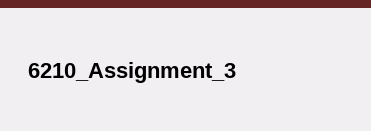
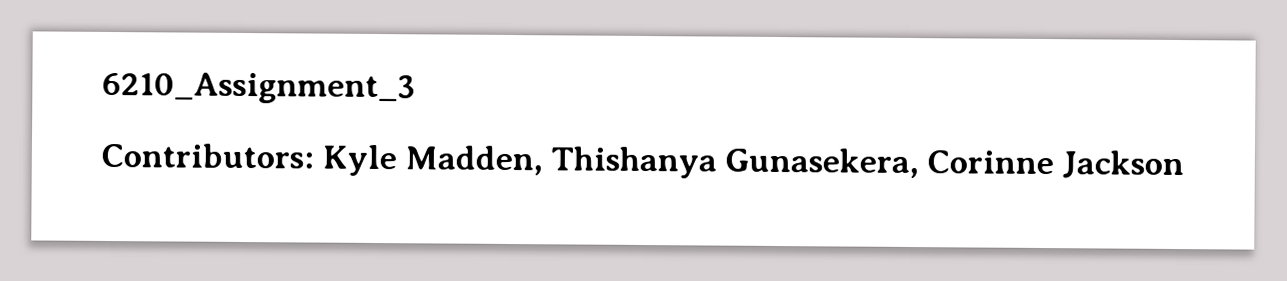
(236, 72) none -> [101,142,1185,180] // Contributors: Kyle Madden, Thishanya Gunasekera, Corinne Jackson

